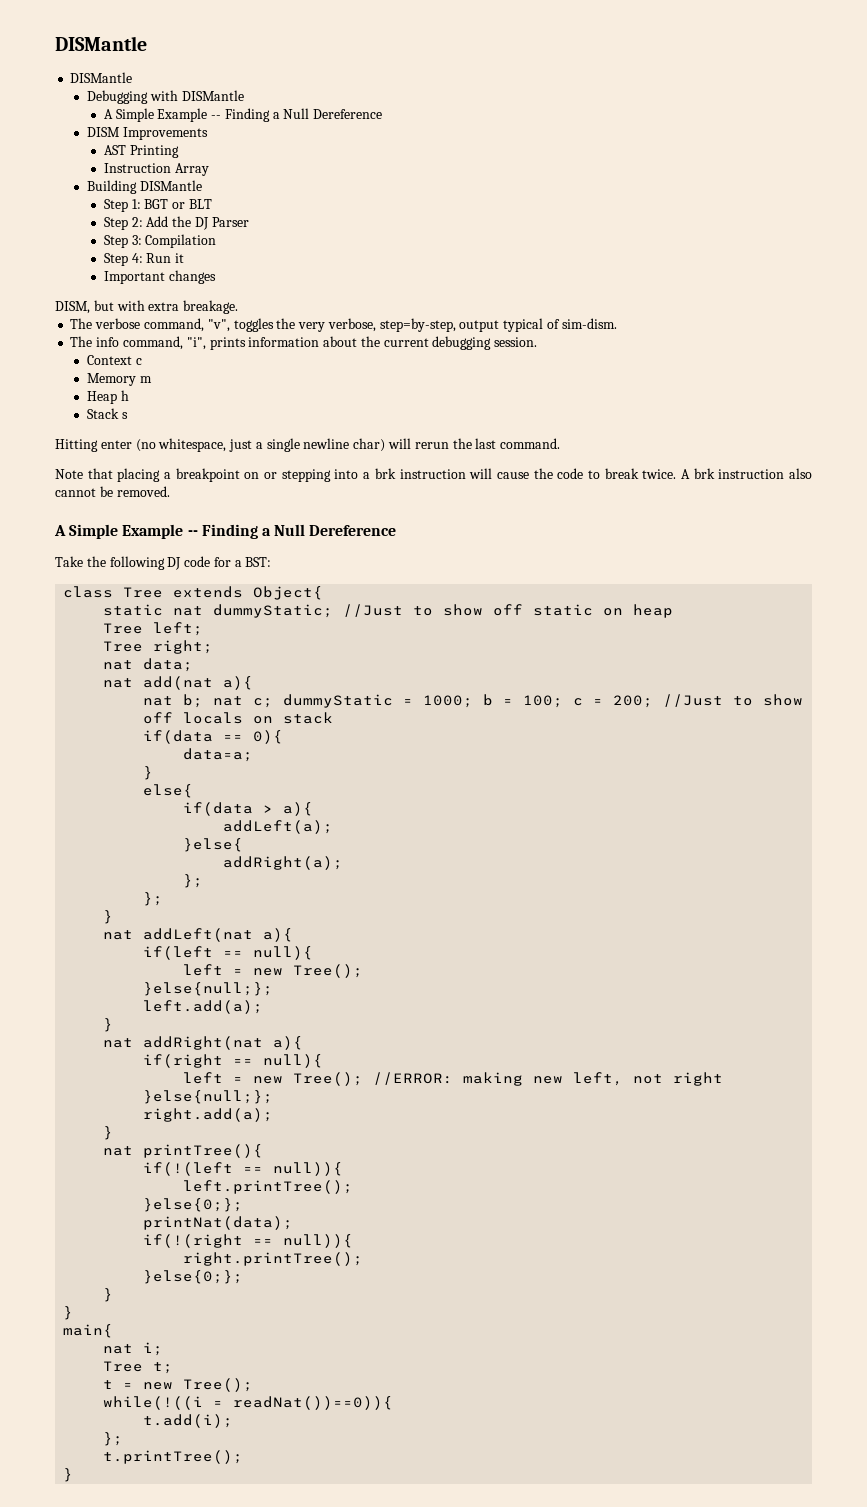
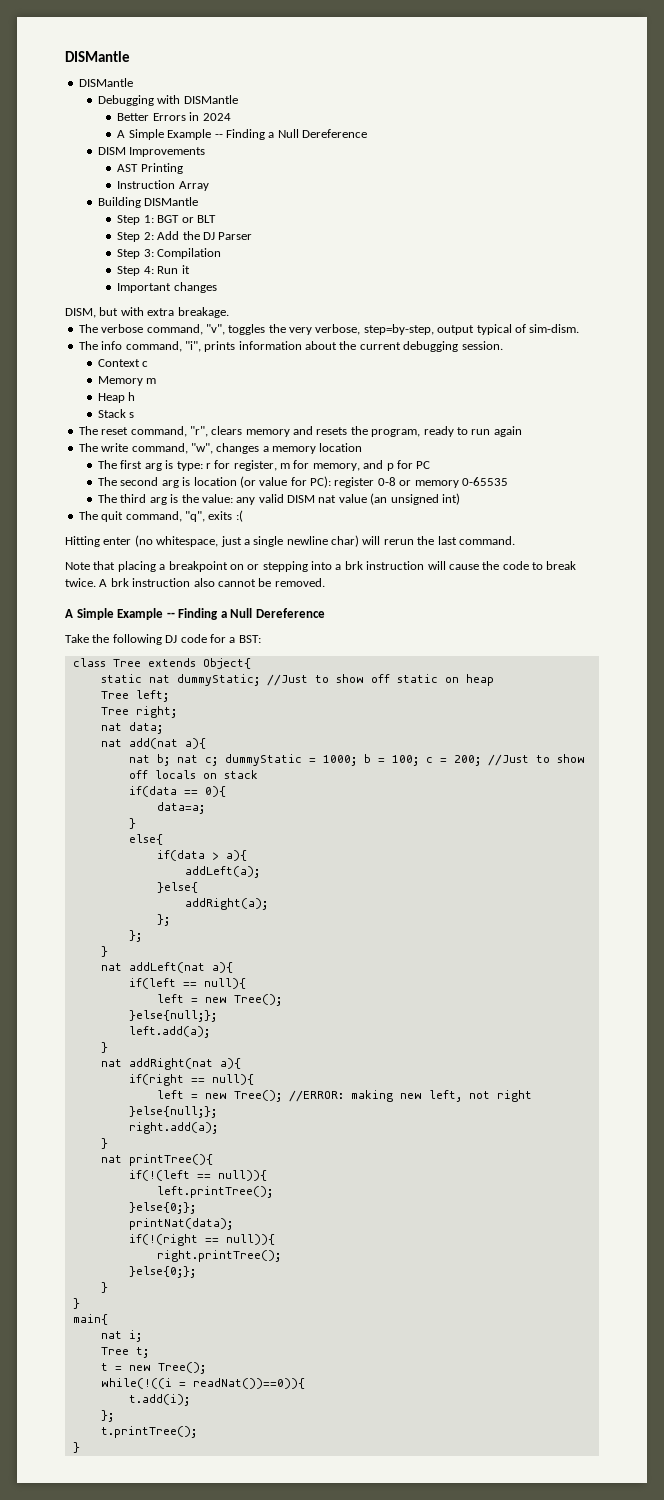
(244, 95) none -> [117,112,231,121] // Better Errors in 2024
(128, 415) none -> [78,426,522,437] [78,443,363,454] [98,460,431,471] [98,476,508,488] [98,493,460,505] [78,510,243,522] // The reset command, "r", clears memory and resets the program, ready to run again // The write command, "w", changes a memory location // The first arg is type: r for register, m for memory, and p for PC // The second arg is location (or value for PC): register 0-8 or memory 0-65535 // The third arg is the value: any valid DISM nat value (an unsigned int) // The quit command, "q", exits :(

